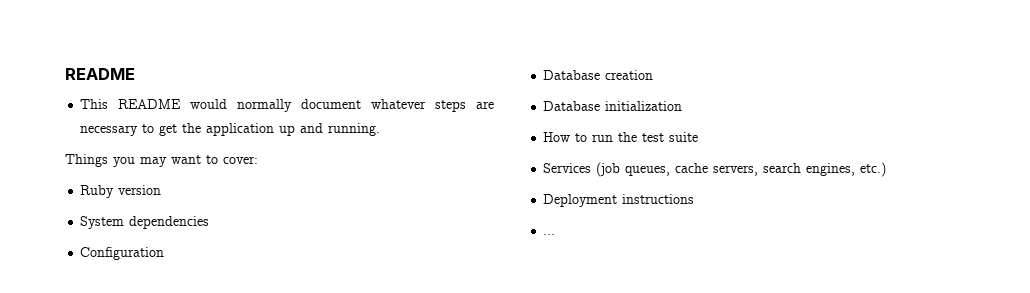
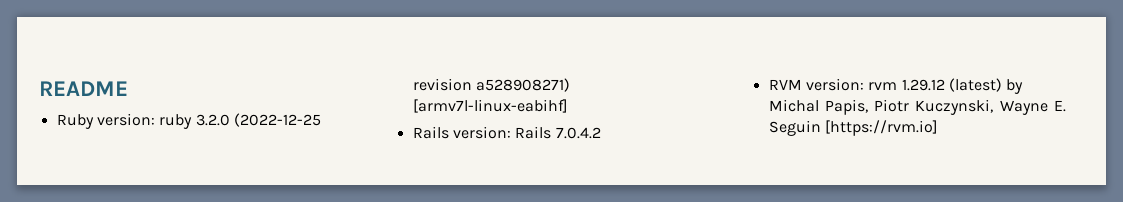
[80,99,494,112] [80,123,381,136] [65,154,258,167] [80,185,162,198] [80,216,210,229] [80,247,165,260] [543,70,654,80] [543,101,683,111] [543,132,699,142] [543,162,887,177] [543,194,695,207] [543,234,556,235] This README would normally document whatever steps are necessary to get the application up and running. // Things you may want to cover: // Ruby version // System dependencies // Configuration // Database creation // Database initialization // How to run the test suite // Services (job queues, cache servers, search engines, etc.) // Deployment instructions // ... -> [56,113,321,129] [412,78,570,92] [412,99,568,113] [412,126,601,139] [768,78,1024,94] [768,99,1066,115] [768,120,938,136] Ruby version: ruby 3.2.0 (2022-12-25 revision a528908271) [armv7l-linux-eabihf] // Rails version: Rails 7.0.4.2 // RVM version: rvm 1.29.12 (latest) by Michal Papis, Piotr Kuczynski, Wayne E. Seguin [https://rvm.io]

